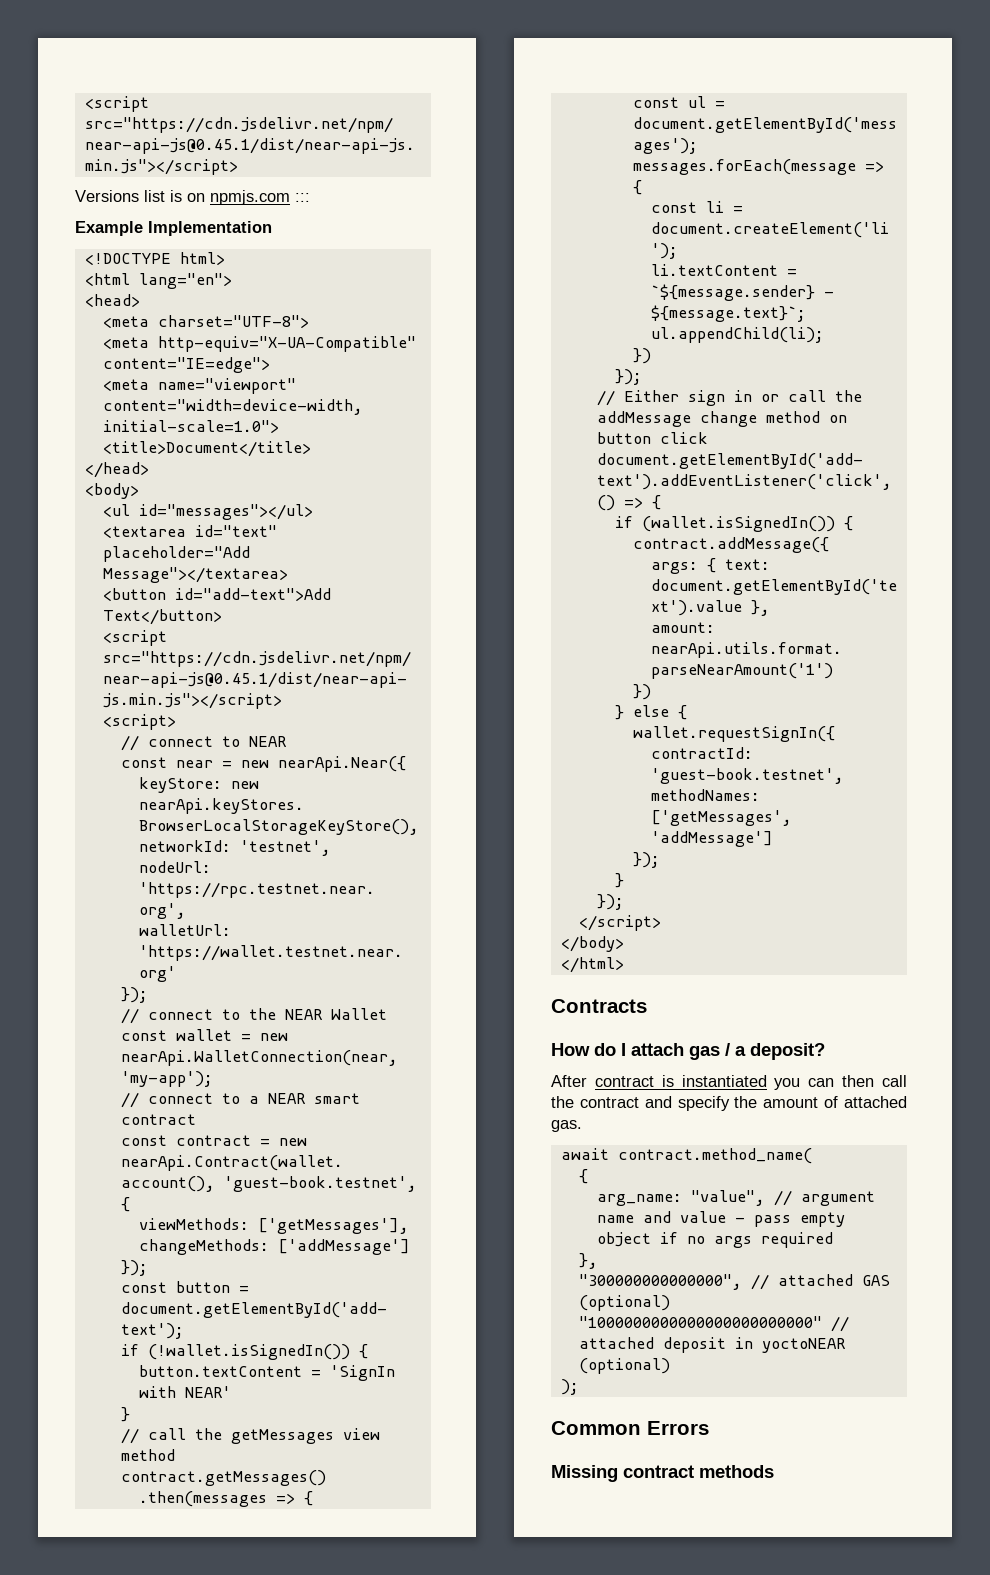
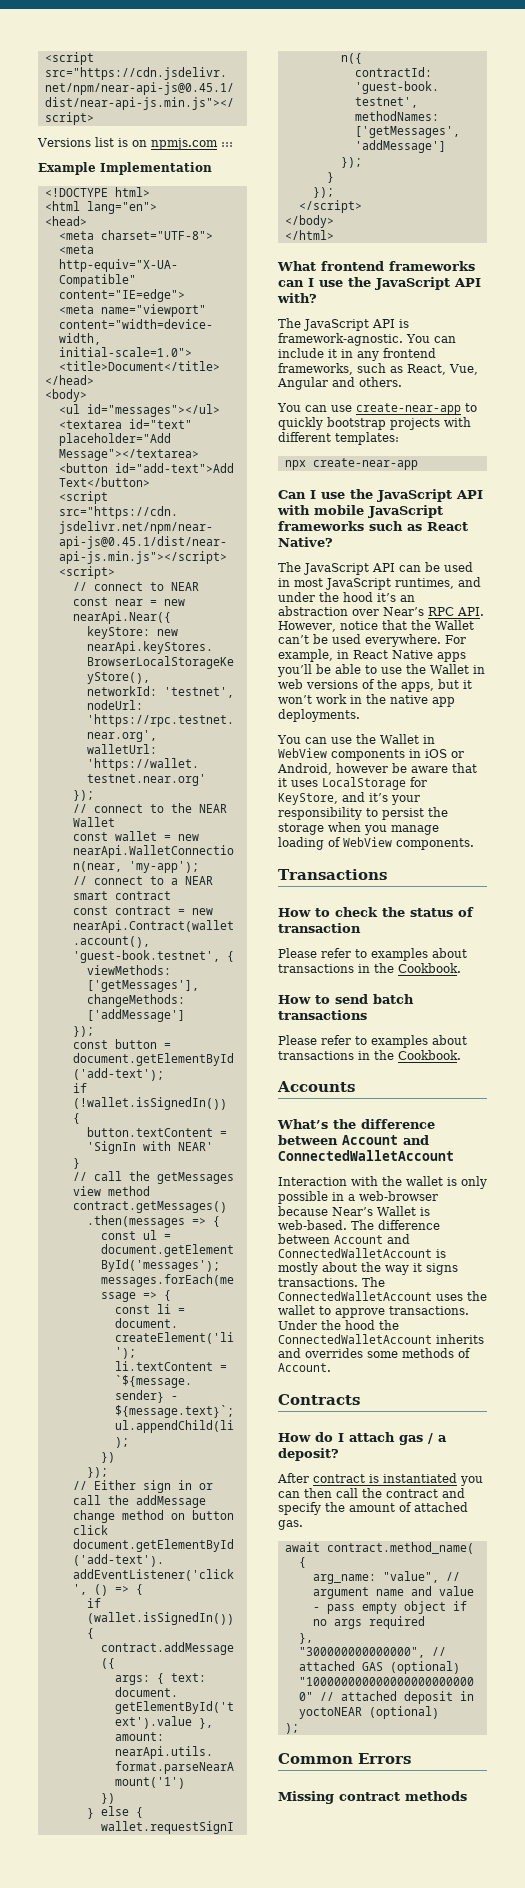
(624, 965) none -> [277,261,475,271] [278,277,481,290] [277,293,317,303] [278,318,409,331] [278,333,456,346] [278,348,436,361] [278,363,478,375] [277,377,402,390] [277,403,477,415] [278,417,471,430] [278,432,399,445] [284,458,418,470] [278,489,483,502] [277,505,443,518] [278,521,468,531] [278,537,333,547] [278,562,473,575] [278,577,481,590] [278,592,415,602] [278,606,484,616] [278,620,474,632] [278,634,466,647] [278,649,466,662] [277,664,485,677] [278,679,472,692] [278,694,455,707] [278,709,360,722] [277,734,435,744] [278,748,464,761] [277,763,477,775] [278,777,427,790] [278,792,420,805] [278,807,448,820] [278,822,439,835] [278,837,474,850] [278,869,387,880] [278,907,474,917] [278,923,361,933] [278,948,467,961] [278,963,461,973] [278,994,414,1004] [278,1010,367,1020] [278,1035,467,1048] [278,1050,461,1060] [277,1081,355,1092] [277,1119,435,1129] [278,1135,429,1145] [278,1150,454,1161] [278,1176,487,1189] [278,1191,438,1204] [278,1206,430,1216] [278,1220,440,1230] [278,1234,410,1244] [278,1248,446,1258] [278,1262,458,1275] [278,1277,385,1287] [278,1291,487,1301] [278,1305,469,1318] [278,1320,399,1330] [278,1334,484,1344] [278,1348,471,1358] [278,1363,331,1372] // What frontend frameworks can I use the JavaScript API with? // The JavaScript API is framework-agnostic. You can include it in any frontend frameworks, such as React, Vue, Angular and others. // You can use create-near-app to quickly bootstrap projects with different templates: // npx create-near-app // Can I use the JavaScript API with mobile JavaScript frameworks such as React Native? // The JavaScript API can be used in most JavaScript runtimes, and under the hood it’s an abstraction over Near’s RPC API. However, notice that the Wallet can’t be used everywhere. For example, in React Native apps you’ll be able to use the Wallet in web versions of the apps, but it won’t work in the native app deployments. // You can use the Wallet in WebView components in iOS or Android, however be aware that it uses LocalStorage for KeyStore, and it’s your responsibility to persist the storage when you manage loading of WebView components. // Transactions // How to check the status of transaction // Please refer to examples about transactions in the Cookbook. // How to send batch transactions // Please refer to examples about transactions in the Cookbook. // Accounts // What’s the difference between Account and ConnectedWalletAccount // Interaction with the wallet is only possible in a web-browser because Near’s Wallet is web-based. The difference between Account and ConnectedWalletAccount is mostly about the way it signs transactions. The ConnectedWalletAccount uses the wallet to approve transactions. Under the hood the ConnectedWalletAccount inherits and overrides some methods of Account.

